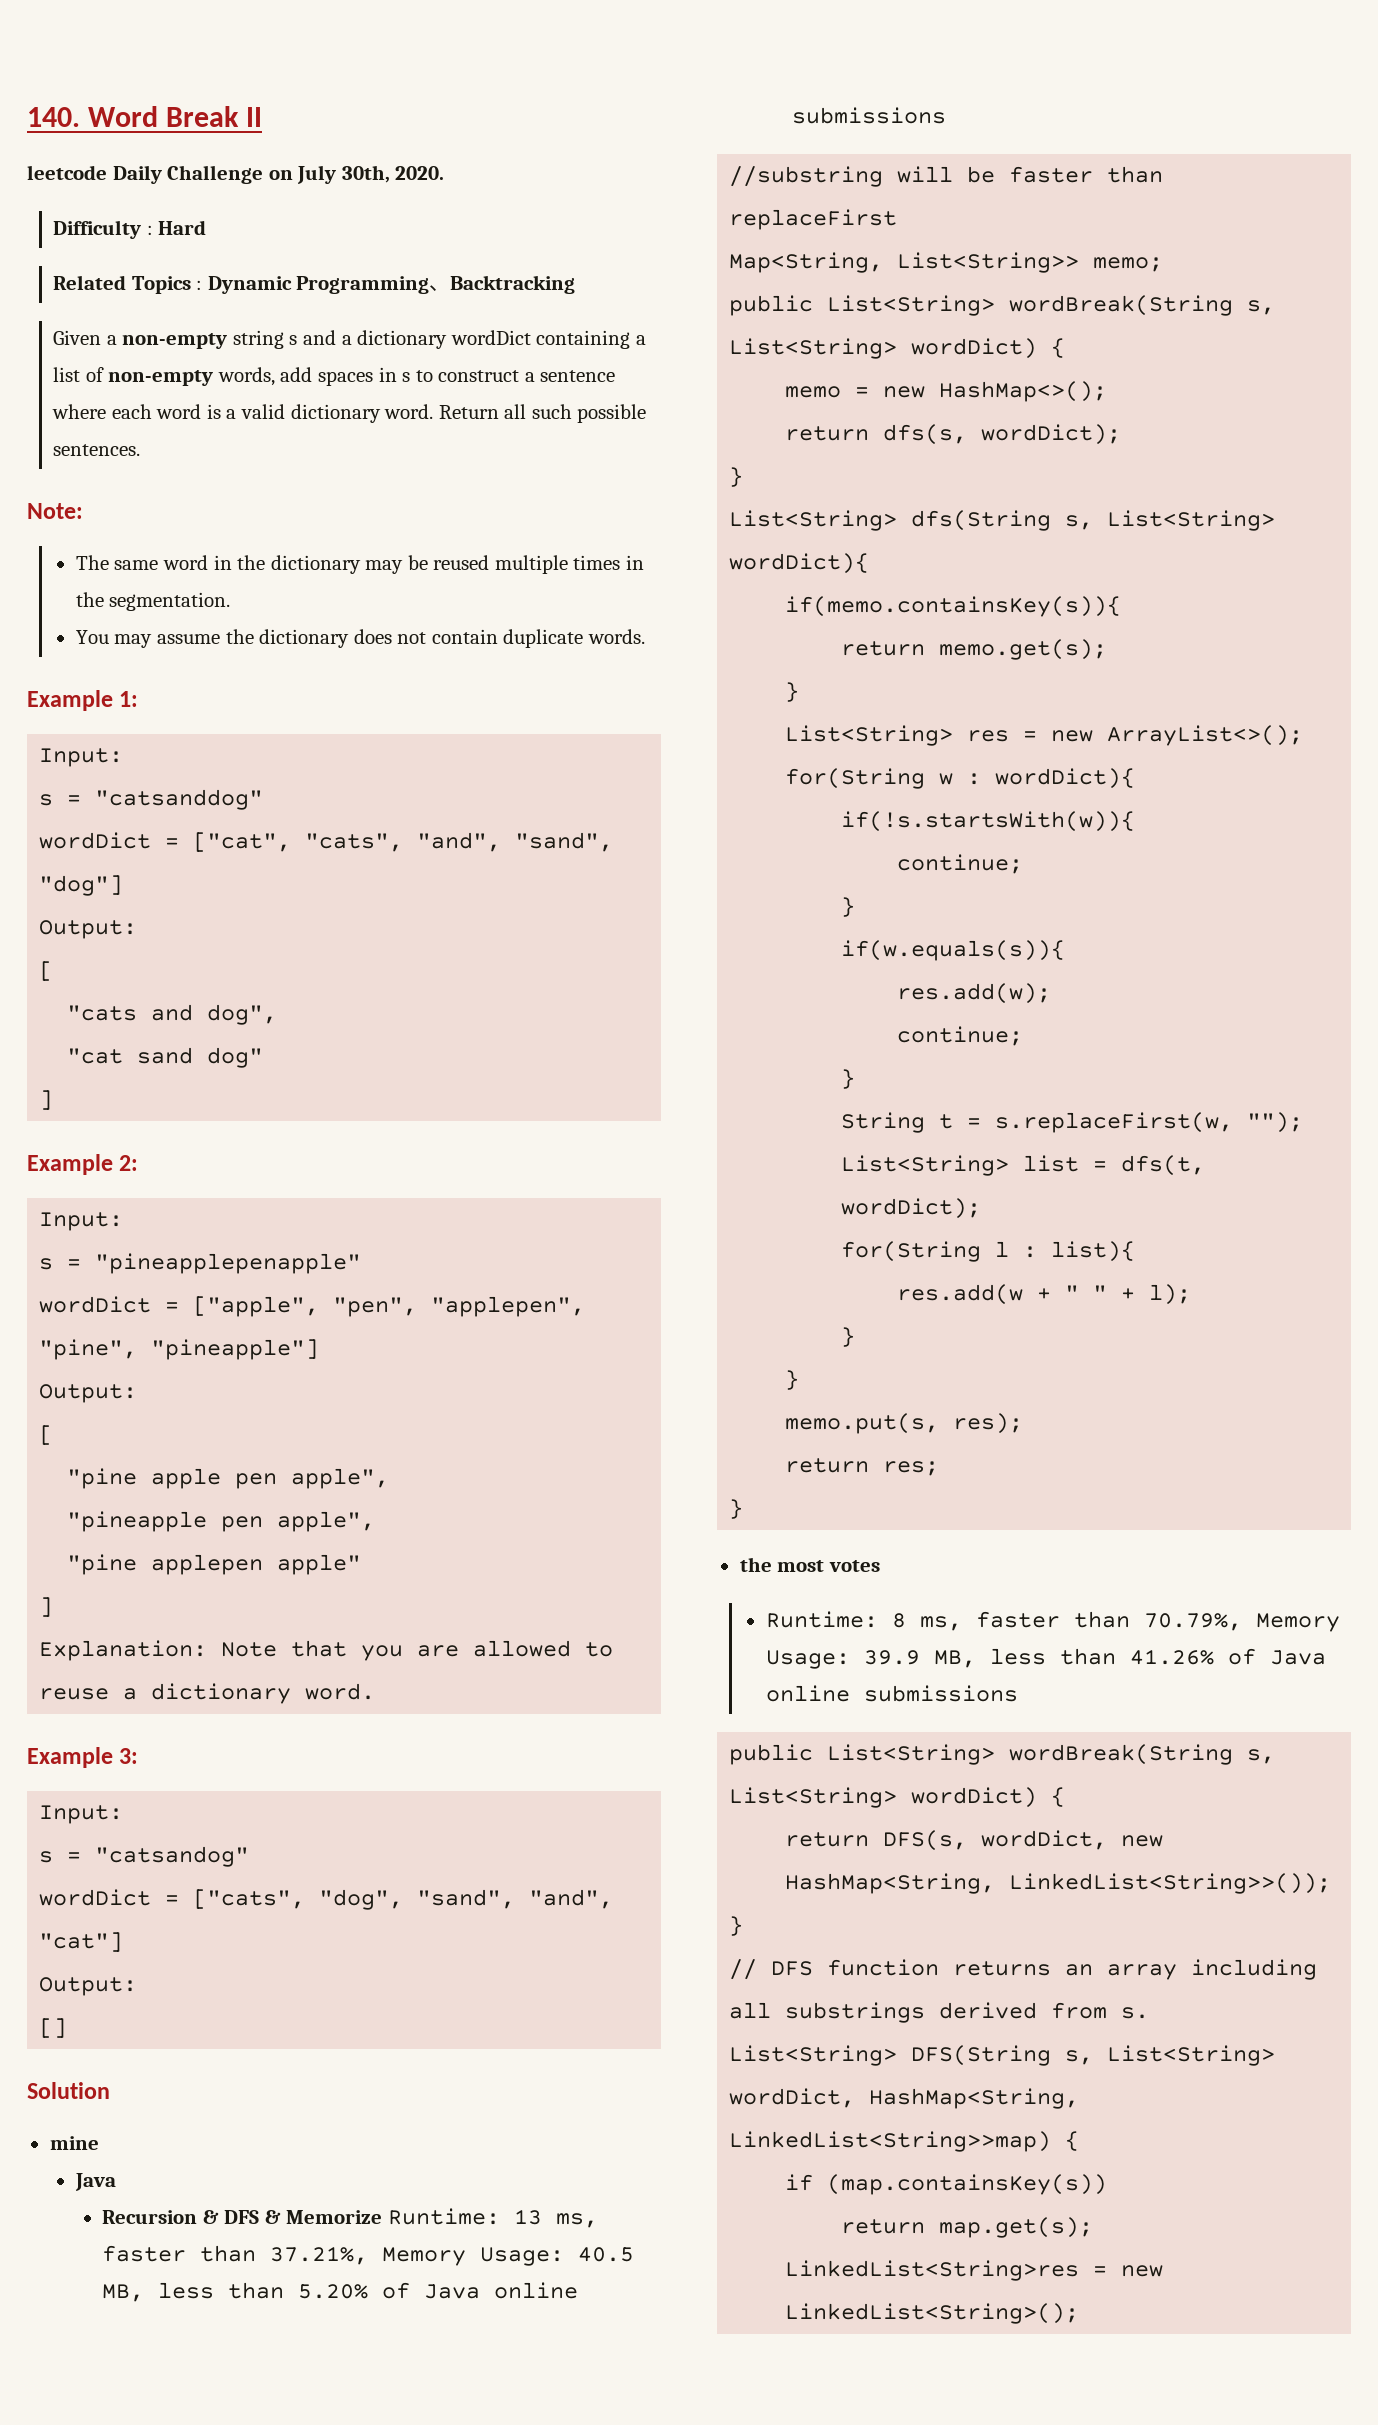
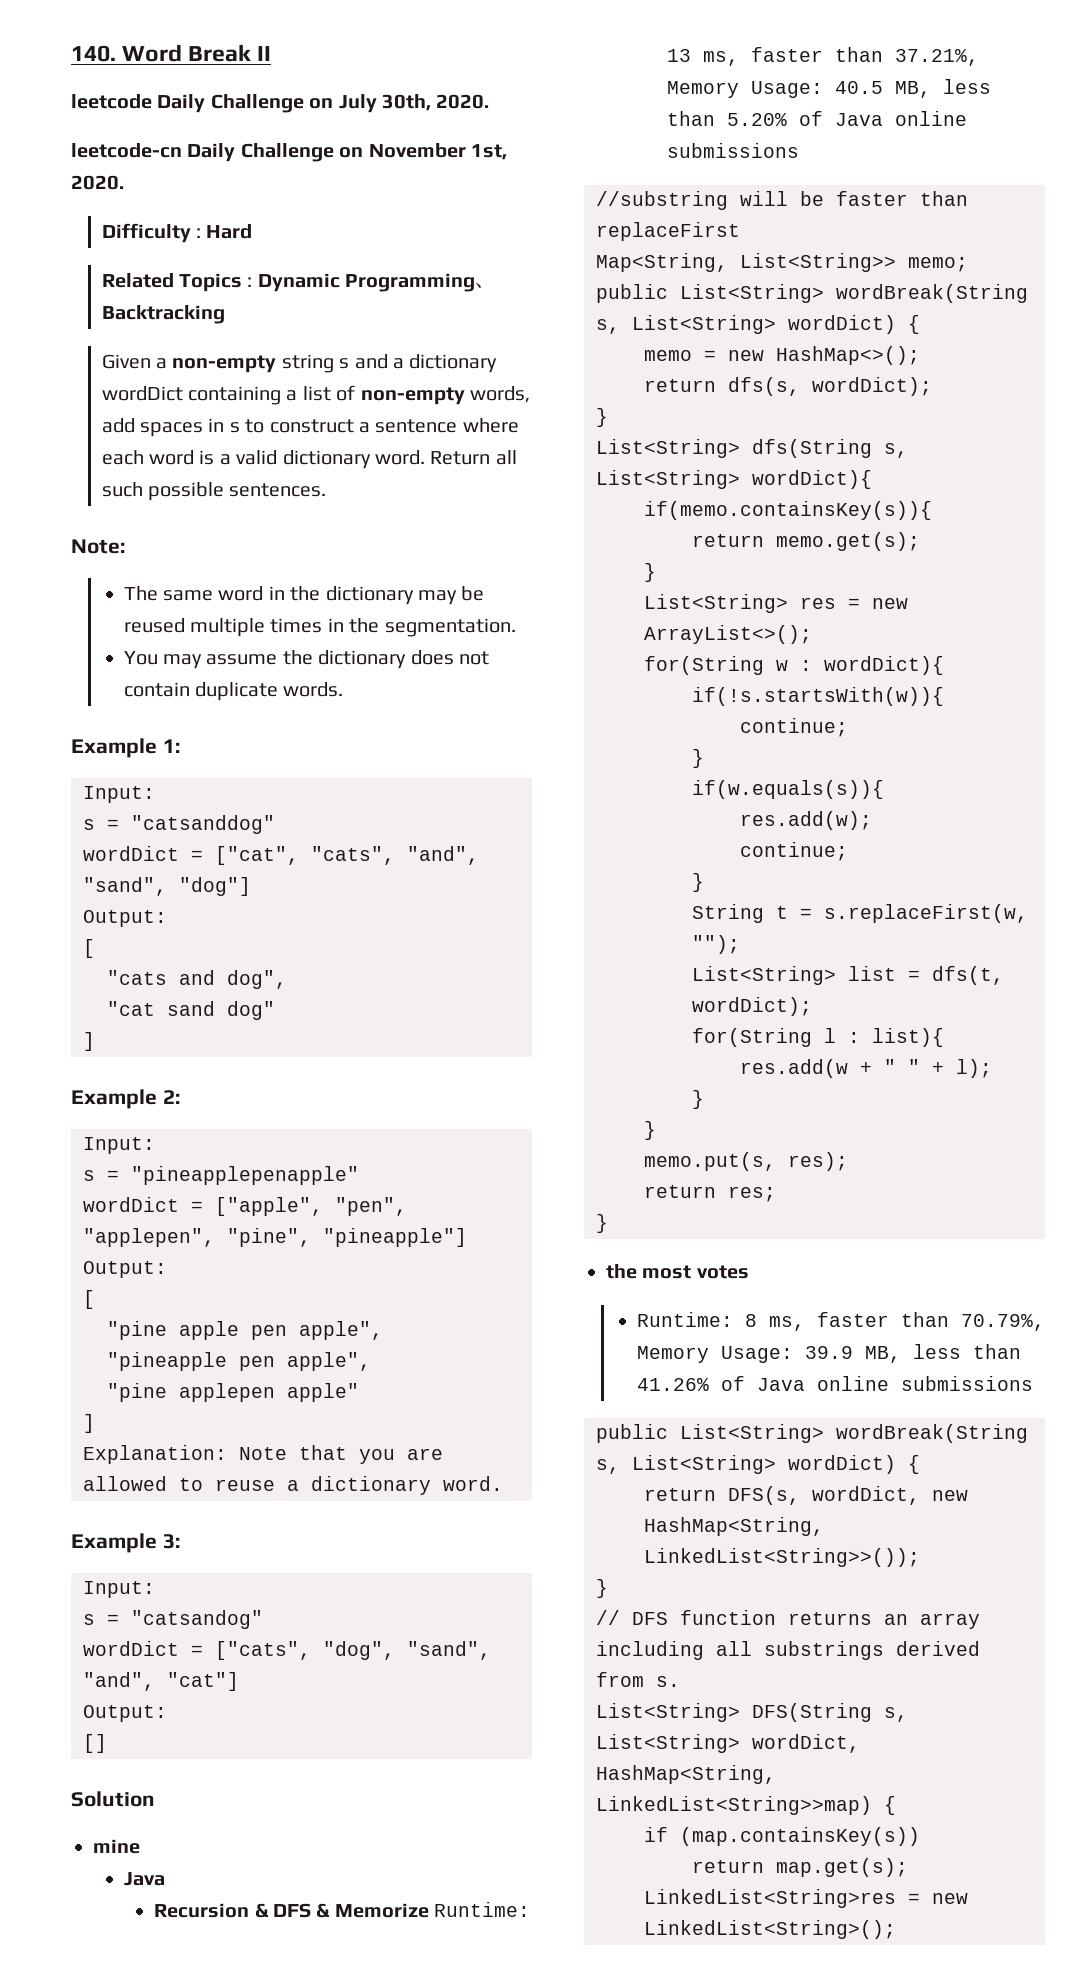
(445, 173) none -> [71,143,507,162] [71,175,124,190] // leetcode-cn Daily Challenge on November 1st, 2020.

